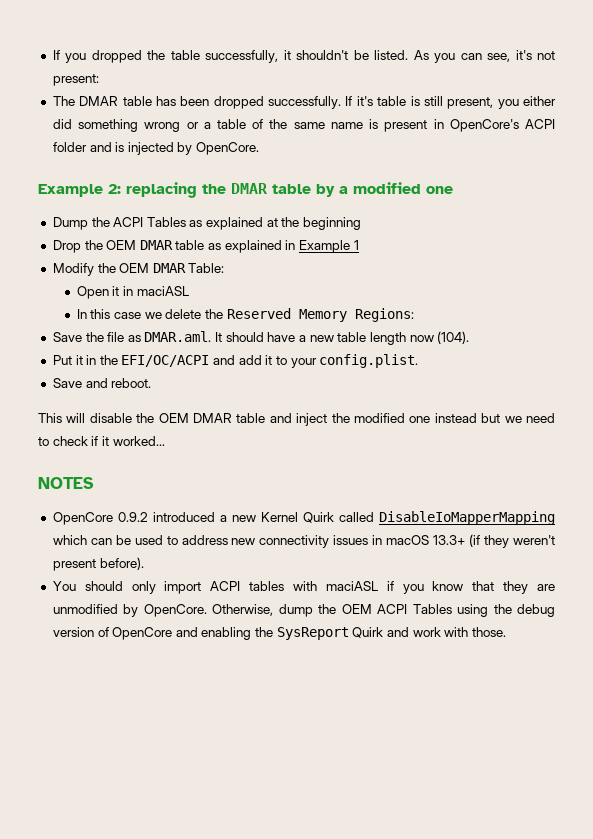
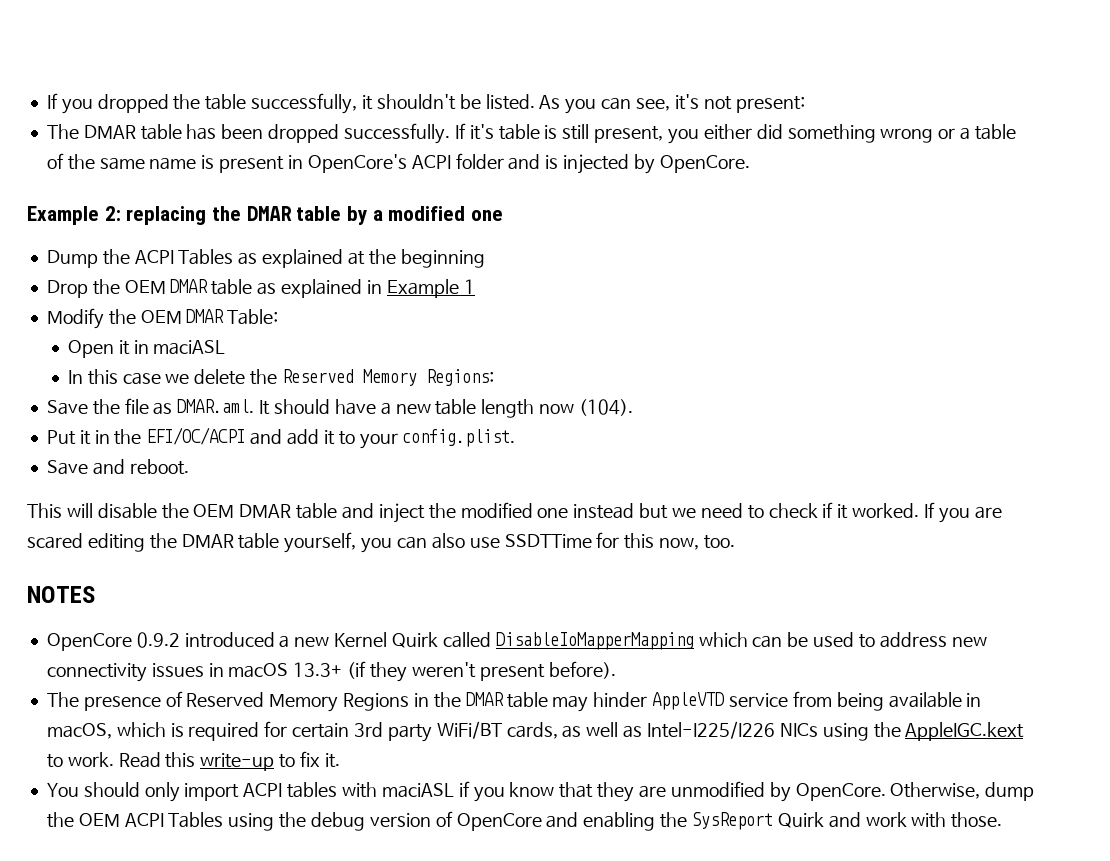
[112,436,165,446] worked… -> [852,502,1002,523] [27,532,736,553] worked. If you are scared editing the DMAR table yourself, you can also use SSDTTime for this now, too.
(144, 563) none -> [46,691,982,712] [46,721,1025,742] [46,751,340,771] // The presence of Reserved Memory Regions in the DMAR table may hinder AppleVTD service from being available in macOS, which is required for certain 3rd party WiFi/BT cards, as well as Intel-I225/I226 NICs using the AppleIGC.kext to work. Read this write-up to fix it.

